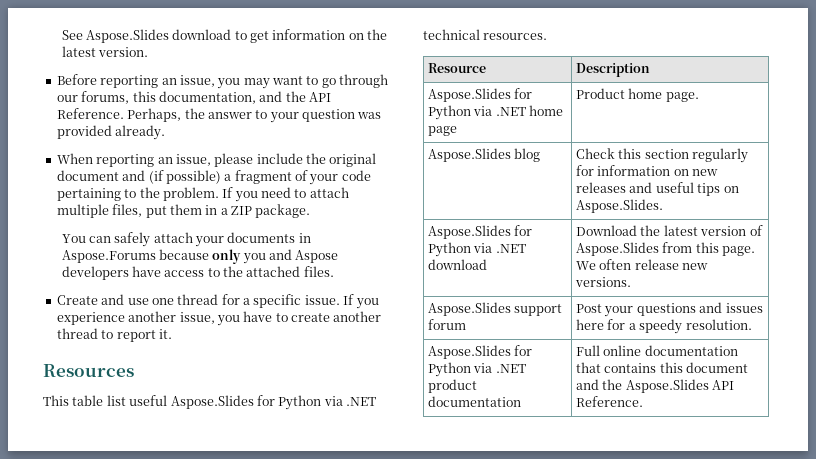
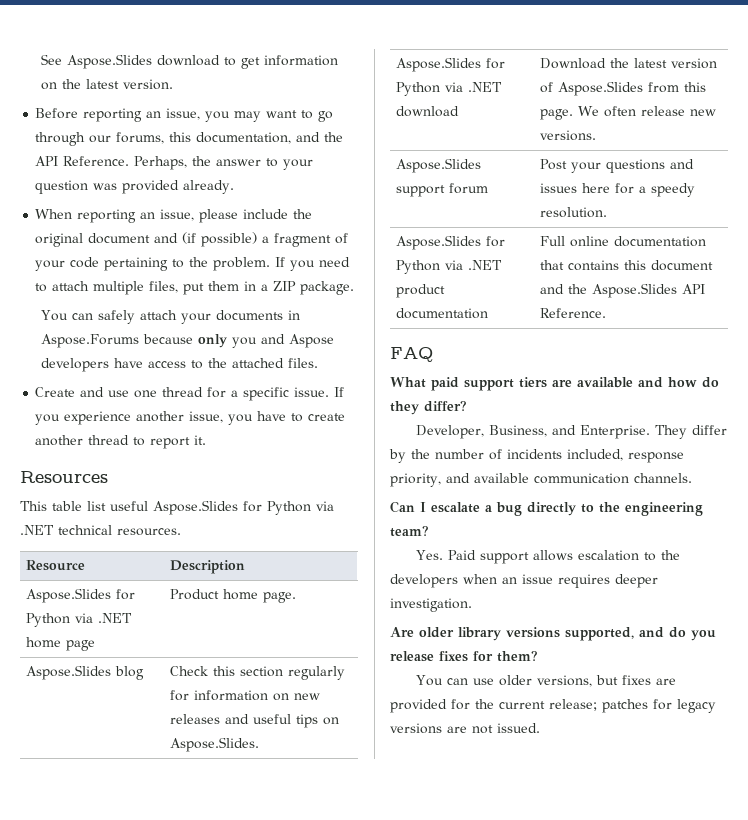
(644, 401) none -> [390,347,433,362] [390,377,719,391] [390,401,467,415] [416,425,728,439] [389,449,684,463] [390,473,692,487] [390,501,703,516] [390,526,429,537] [416,550,681,564] [390,574,658,588] [390,598,472,612] [390,627,716,641] [390,651,538,662] [416,675,677,687] [390,699,716,713] [390,723,540,734] // FAQ // What paid support tiers are available and how do they differ? // Developer, Business, and Enterprise. They differ by the number of incidents included, response priority, and available communication channels. // Can I escalate a bug directly to the engineering team? // Yes. Paid support allows escalation to the developers when an issue requires deeper investigation. // Are older library versions supported, and do you release fixes for them? // You can use older versions, but fixes are provided for the current release; patches for legacy versions are not issued.

